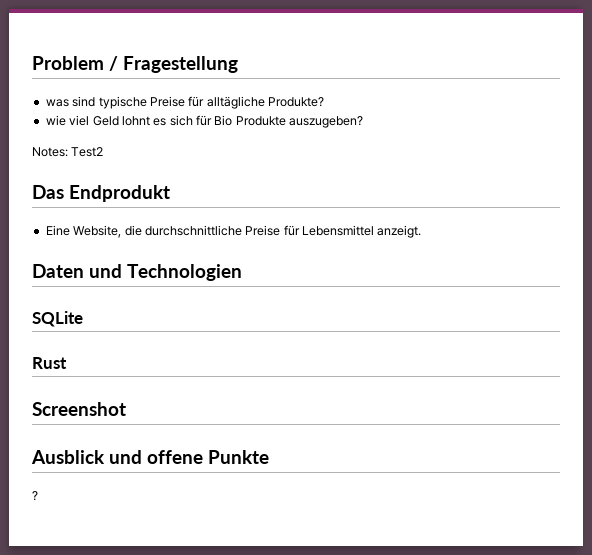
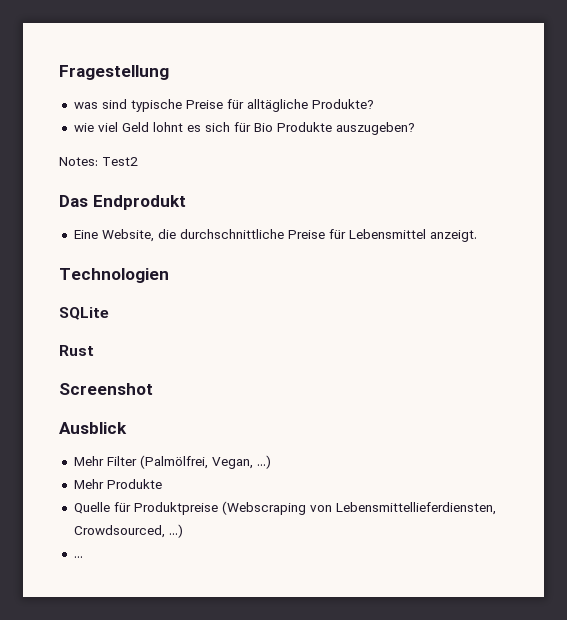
[32,56,119,71] Problem / -> (59, 72) none
[32,264,123,278] Daten und -> (477, 236) none
[109,450,270,464] [32,491,38,501] und offene Punkte // ? -> [73,455,271,469] [73,479,162,489] [73,501,496,515] [73,524,183,538] [73,556,83,558] // Mehr Filter (Palmölfrei, Vegan, ...) // Mehr Produkte // Quelle für Produktpreise (Webscraping von Lebensmittellieferdiensten, Crowdsourced, ...) // ...

